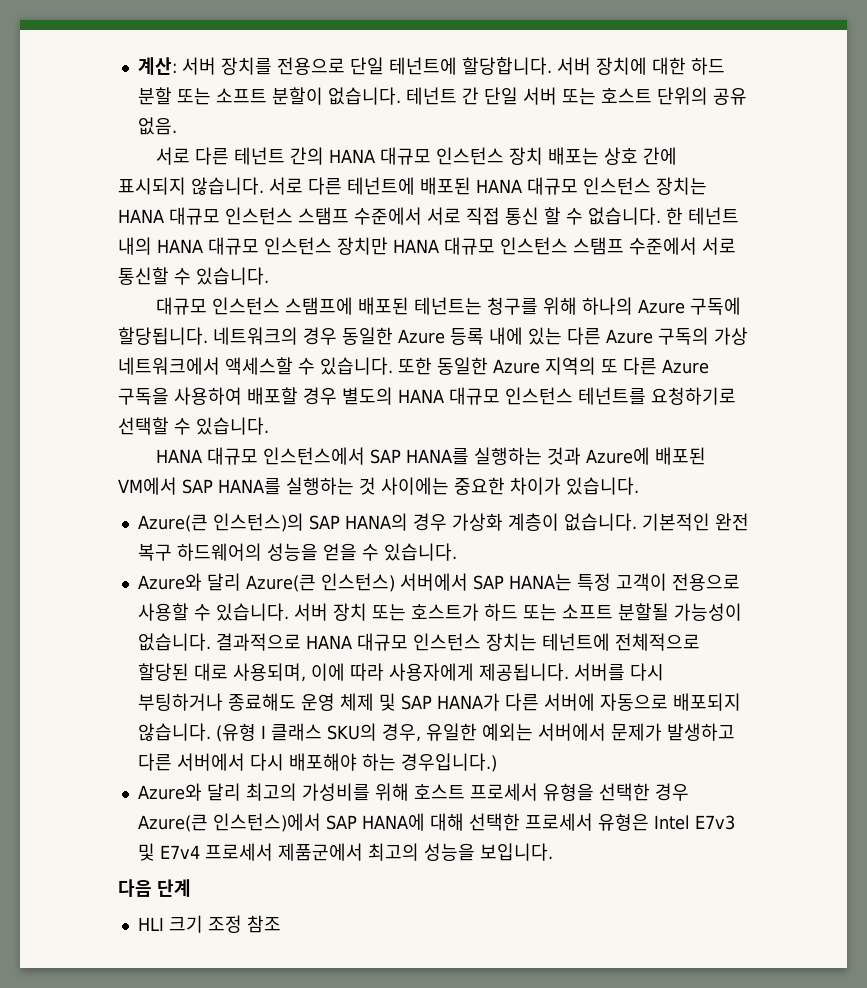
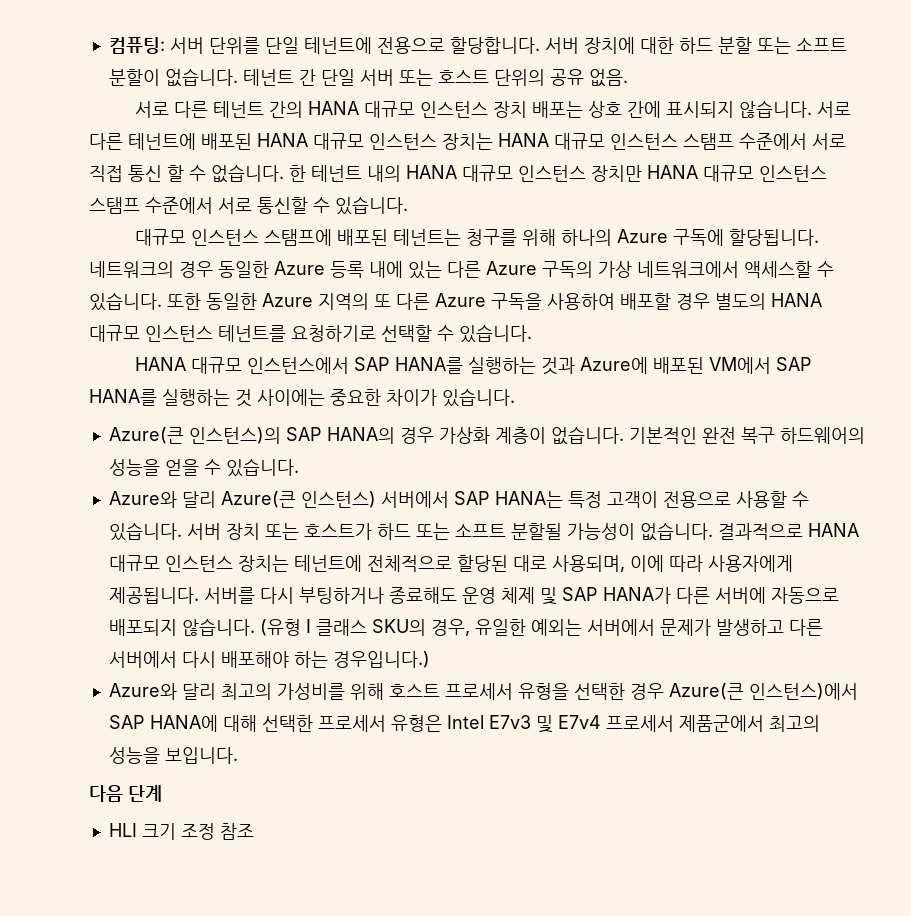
[137,57,345,75] 계산: 서버 장치를 전용으로 -> [108,37,260,54] 컴퓨팅: 서버 단위를
(457, 66) none -> [376,37,445,54] 전용으로

